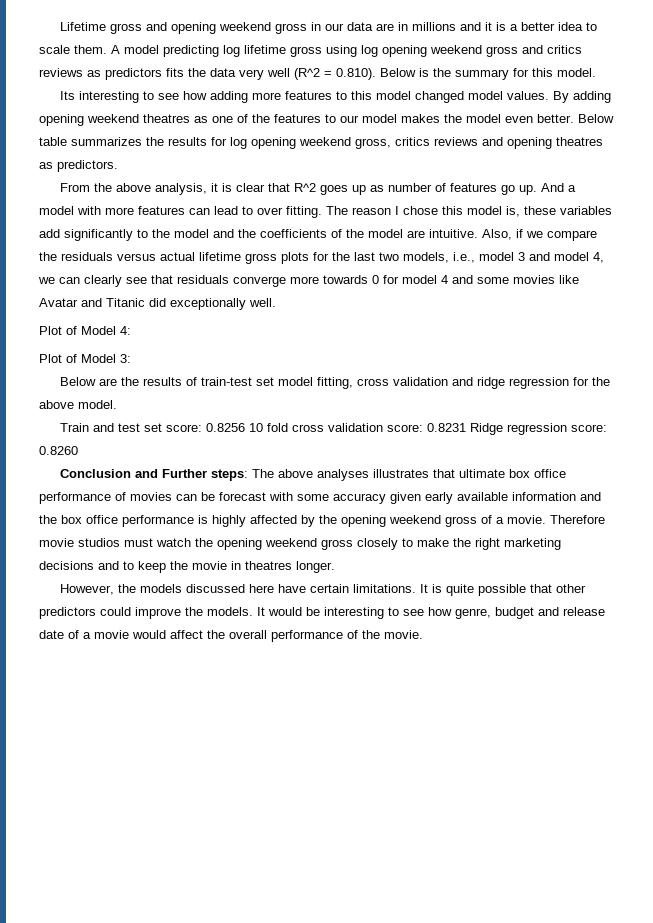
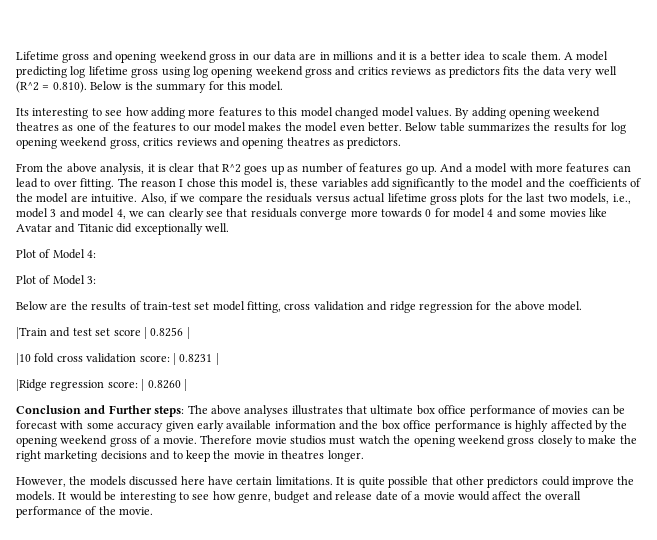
[60,423,90,432] Train -> [16,327,47,339] |Train
[166,423,504,435] score: 0.8256 10 fold cross validation score: 0.8231 Ridge -> [113,327,190,339] [16,353,219,365] [16,379,47,391] score | 0.8256 | // |10 fold cross validation score: | 0.8231 | // |Ridge
(608, 428) none -> [141,379,145,391] |
(78, 450) none -> [183,379,187,391] |

